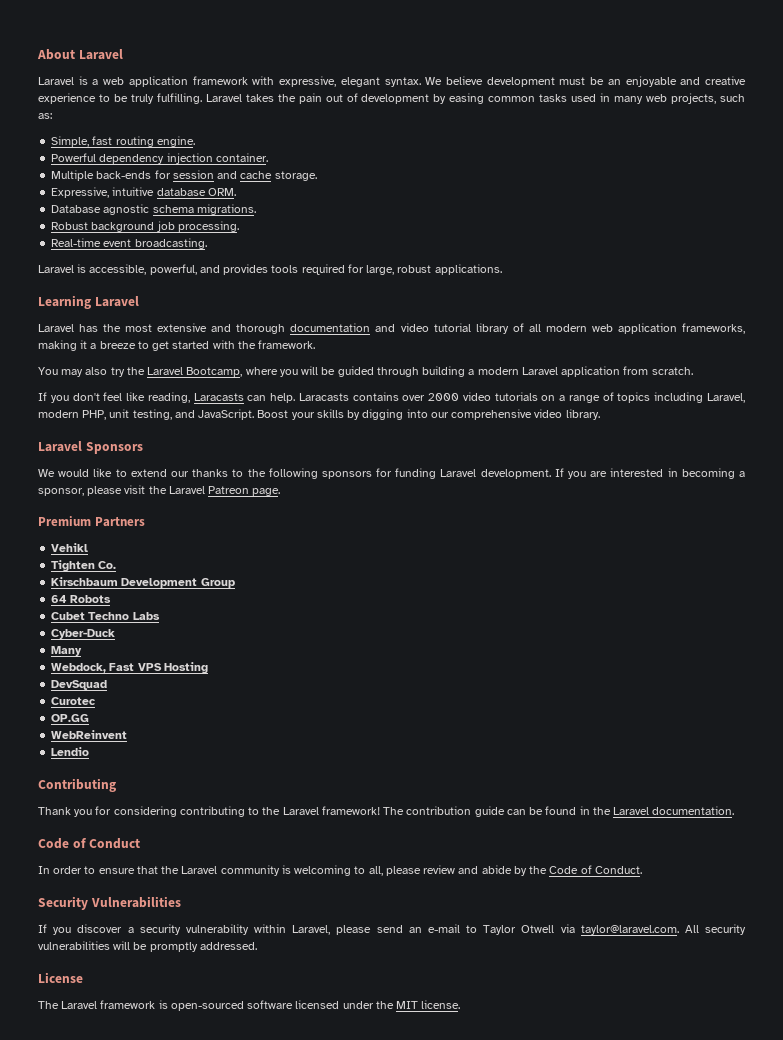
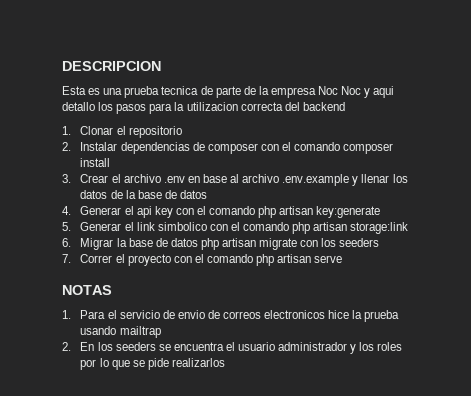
[37,49,123,60] [38,76,746,87] [38,93,746,104] [38,113,52,119] [51,136,195,147] [51,153,268,164] [51,170,317,181] [51,187,236,198] [51,204,256,215] [51,221,239,232] [51,238,207,249] [38,264,502,275] [38,295,139,309] [38,323,745,334] [38,340,316,351] [38,366,693,377] [38,392,745,403] [38,409,600,420] [38,441,143,454] [38,468,745,479] [38,485,281,496] [38,516,145,527] [51,543,89,552] [51,560,117,572] [51,577,235,588] [51,595,112,603] [51,612,160,620] [51,629,116,639] [51,646,83,656] [51,662,208,674] [51,680,108,690] [51,697,97,705] [51,714,90,722] [51,730,128,739] [51,747,90,756] [38,778,116,792] [38,806,735,817] [38,838,141,849] [38,865,642,876] [38,896,181,910] [38,924,746,935] [38,941,257,952] [38,972,83,983] [38,1000,461,1011] About Laravel // Laravel is a web application framework with expressive, elegant syntax. We believe development must be an enjoyable and creative experience to be truly fulfilling. Laravel takes the pain out of development by easing common tasks used in many web projects, such as: // Simple, fast routing engine. // Powerful dependency injection container. // Multiple back-ends for session and cache storage. // Expressive, intuitive database ORM. // Database agnostic schema migrations. // Robust background job processing. // Real-time event broadcasting. // Laravel is accessible, powerful, and provides tools required for large, robust applications. // Learning Laravel // Laravel has the most extensive and thorough documentation and video tutorial library of all modern web application frameworks, making it a breeze to get started with the framework. // You may also try the Laravel Bootcamp, where you will be guided through building a modern Laravel application from scratch. // If you don't feel like reading, Laracasts can help. Laracasts contains over 2000 video tutorials on a range of topics including Laravel, modern PHP, unit testing, and JavaScript. Boost your skills by digging into our comprehensive video library. // Laravel Sponsors // We would like to extend our thanks to the following sponsors for funding Laravel development. If you are interested in becoming a sponsor, please visit the Laravel Patreon page. // Premium Partners // Vehikl // Tighten Co. // Kirschbaum Development Group // 64 Robots // Cubet Techno Labs // Cyber-Duck // Many // Webdock, Fast VPS Hosting // DevSquad // Curotec // OP.GG // WebReinvent // Lendio // Contributing // Thank you for considering contributing to the Laravel framework! The contribution guide can be found in the Laravel documentation. // Code of Conduct // In order to ensure that the Laravel community is welcoming to all, please review and abide by the Code of Conduct. // Security Vulnerabilities // If you discover a security vulnerability within Laravel, please send an e-mail to Taylor Otwell via taylor@laravel.com. All security vulnerabilities will be promptly addressed. // License // The Laravel framework is open-sourced software licensed under the MIT license. -> [62,61,161,71] [62,86,395,98] [62,102,345,114] [62,126,182,138] [62,142,394,154] [80,158,111,167] [62,174,408,186] [80,190,207,199] [62,206,381,218] [62,222,409,234] [62,238,380,250] [62,254,343,266] [62,285,112,295] [62,310,400,322] [80,326,161,338] [62,342,403,354] [80,358,225,370] DESCRIPCION // Esta es una prueba tecnica de parte de la empresa Noc Noc y aqui detallo los pasos para la utilizacion correcta del backend // 1. Clonar el repositorio // 2. Instalar dependencias de composer con el comando composer install // 3. Crear el archivo .env en base al archivo .env.example y llenar los datos de la base de datos // 4. Generar el api key con el comando php artisan key:generate // 5. Generar el link simbolico con el comando php artisan storage:link // 6. Migrar la base de datos php artisan migrate con los seeders // 7. Correr el proyecto con el comando php artisan serve // NOTAS // 1. Para el servicio de envio de correos electronicos hice la prueba usando mailtrap // 2. En los seeders se encuentra el usuario administrador y los roles por lo que se pide realizarlos

